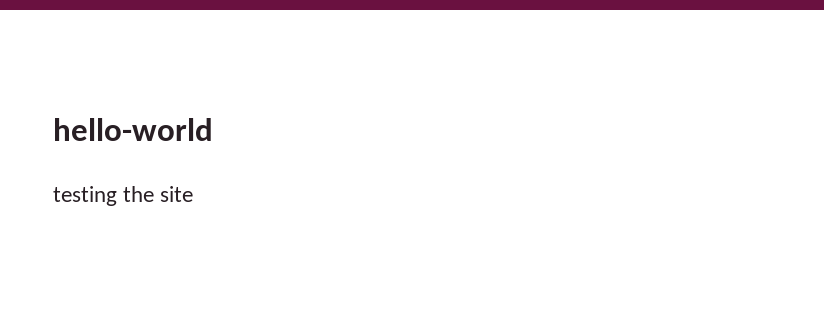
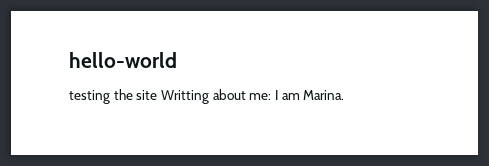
(194, 194) none -> [160,89,345,104] Writting about me: I am Marina.

